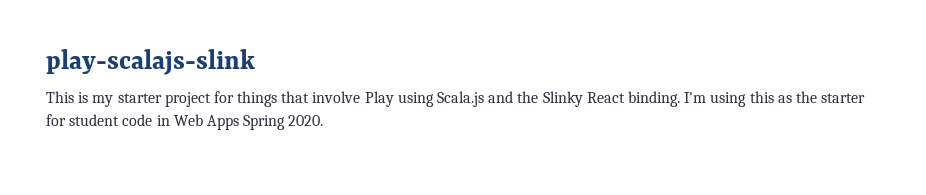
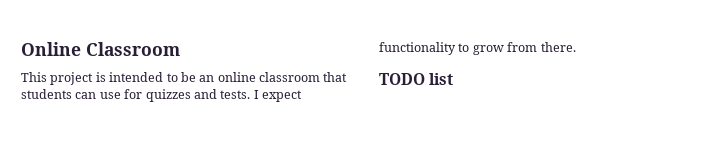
[46,49,255,75] play-scalajs-slink -> [21,42,180,56] Online Classroom
[78,91,866,107] [46,114,324,130] is my starter project for things that involve Play using Scala.js and the Slinky React binding. I'm using this as the starter for student code in Web Apps Spring 2020. -> [50,72,348,85] [21,89,302,102] [379,42,576,55] [379,73,454,85] project is intended to be an online classroom that students can use for quizzes and tests. I expect functionality to grow from there. // TODO list

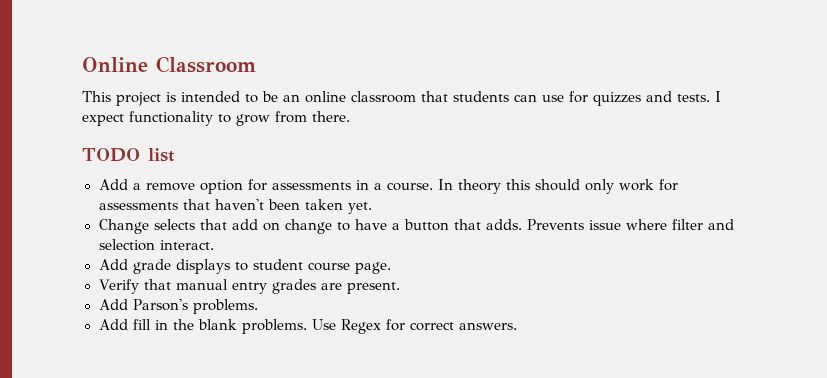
(454, 79) none -> [98,179,678,194] [98,199,372,214] [98,219,734,234] [98,239,214,251] [98,259,391,274] [98,279,401,294] [98,299,258,314] [98,319,517,334] // Add a remove option for assessments in a course. In theory this should only work for assessments that haven't been taken yet. // Change selects that add on change to have a button that adds. Prevents issue where filter and selection interact. // Add grade displays to student course page. // Verify that manual entry grades are present. // Add Parson's problems. // Add fill in the blank problems. Use Regex for correct answers.

